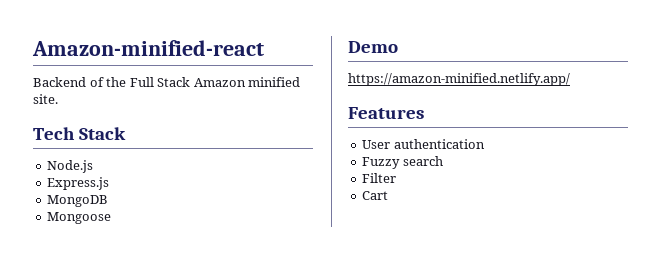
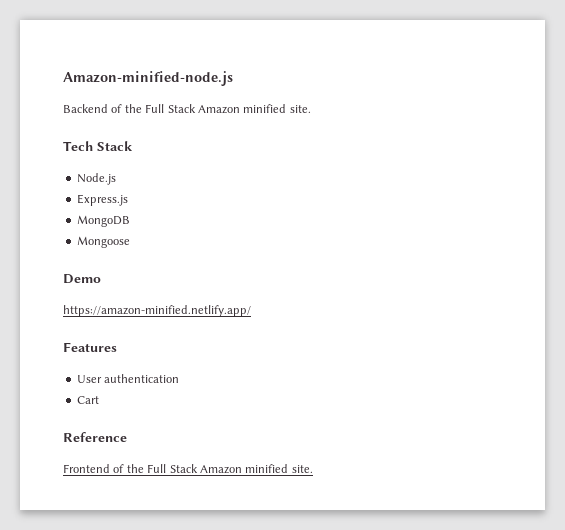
[32,40,264,56] Amazon-minified-react -> [63,71,233,86] Amazon-minified-node.js
[362,156,443,169] [362,173,397,183] [362,191,389,200] Fuzzy search // Filter // Cart -> [76,396,99,404] [63,432,127,442] [63,464,313,474] Cart // Reference // Frontend of the Full Stack Amazon minified site.

